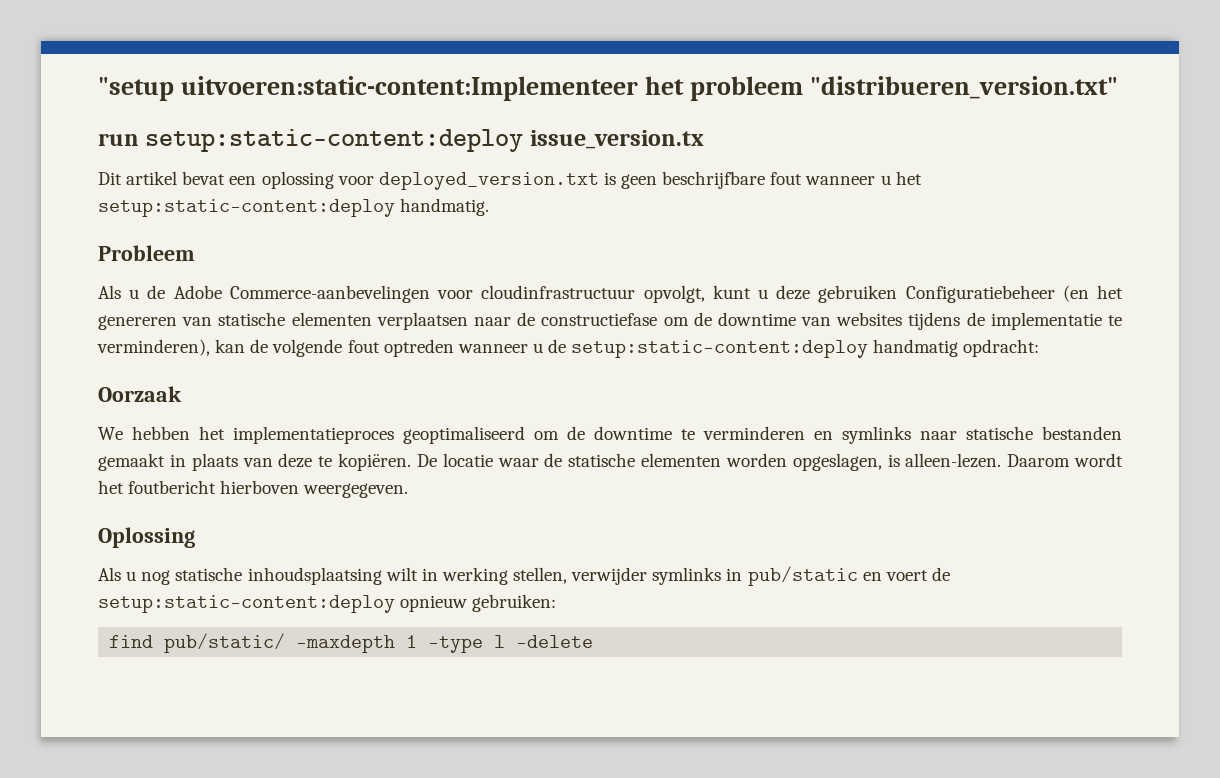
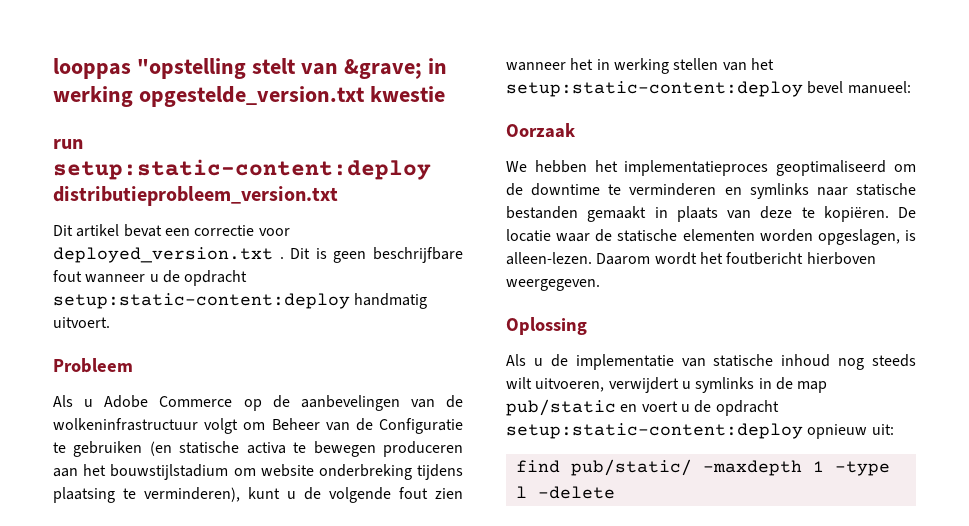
[98,76,1119,101] "setup uitvoeren:static-content:Implementeer het probleem "distribueren_version.txt" -> [53,58,447,79] [53,86,445,107] looppas "opstelling stelt van &grave; in werking opgestelde_version.txt kwestie
[529,130,704,149] issue_version.tx -> [53,186,338,206] distributieprobleem_version.txt
[261,171,334,189] oplossing -> [194,225,255,236] correctie
(599, 181) none -> [279,248,311,259] . Dit
[895,171,922,185] [98,198,490,217] [98,245,195,261] [98,285,1123,303] [98,312,1122,330] [97,339,1040,358] het setup:static-content:deploy handmatig. // Probleem // Als u de Adobe Commerce-aanbevelingen voor cloudinfrastructuur opvolgt, kunt u deze gebruiken Configuratiebeheer (en het genereren van statische elementen verplaatsen naar de constructiefase om de downtime van websites tijdens de implementatie te verminderen), kan de volgende fout optreden wanneer u de setup:static-content:deploy handmatig opdracht: -> [162,270,248,286] [53,293,428,309] [53,317,110,328] [53,358,133,373] [53,395,463,411] [53,418,464,434] [53,441,464,457] [53,464,464,480] [53,487,463,503] [506,58,774,74] [506,81,911,97] de opdracht setup:static-content:deploy handmatig uitvoert. // Probleem // Als u Adobe Commerce op de aanbevelingen van de wolkeninfrastructuur volgt om Beheer van de Configuratie te gebruiken (en statische activa te bewegen produceren aan het bouwstijlstadium om website onderbreking tijdens plaatsing te verminderen), kunt u de volgende fout zien wanneer het in werking stellen van het setup:static-content:deploy bevel manueel:
[141,566,950,586] nog statische inhoudsplaatsing wilt in werking stellen, verwijder symlinks in pub/static en voert de -> [550,354,916,370] [506,377,828,393] [506,399,779,416] de implementatie van statische inhoud nog steeds wilt uitvoeren, verwijdert u symlinks in de map pub/static en voert u de opdracht
[472,594,557,612] gebruiken: -> [871,424,894,435] uit:

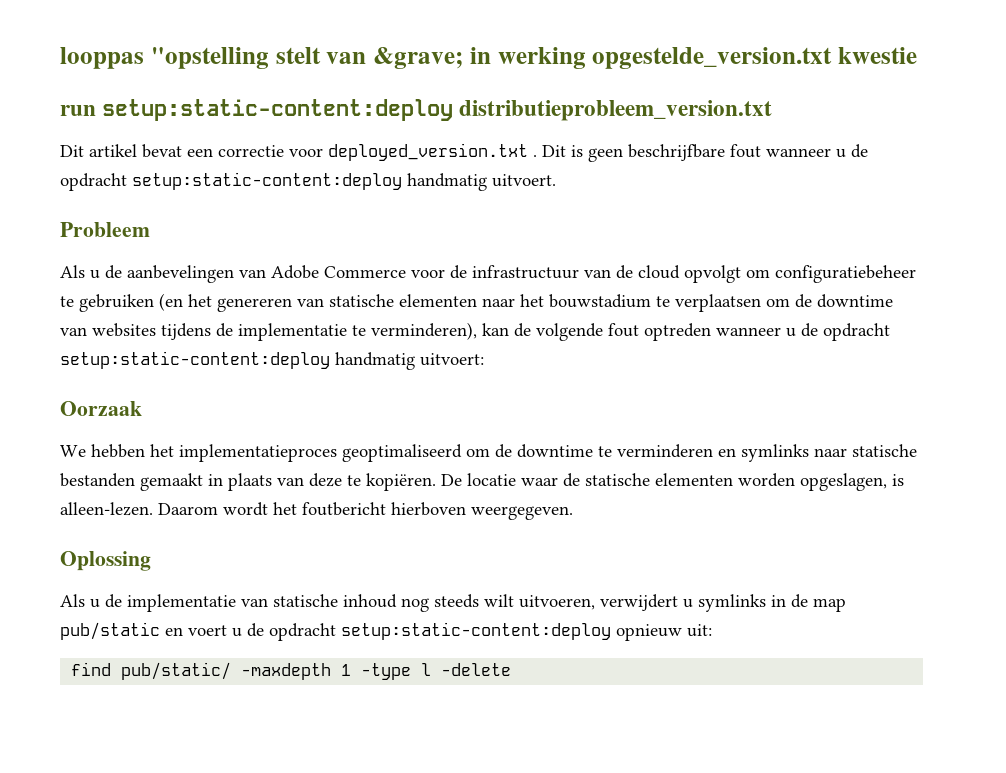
[104,395,463,411] [53,418,464,434] [53,441,464,457] [53,464,464,480] [53,487,463,503] [506,58,774,74] [506,81,911,97] Adobe Commerce op de aanbevelingen van de wolkeninfrastructuur volgt om Beheer van de Configuratie te gebruiken (en statische activa te bewegen produceren aan het bouwstijlstadium om website onderbreking tijdens plaatsing te verminderen), kunt u de volgende fout zien wanneer het in werking stellen van het setup:static-content:deploy bevel manueel: -> [105,265,916,283] [60,293,893,312] [60,322,890,341] [60,351,484,370] de aanbevelingen van Adobe Commerce voor de infrastructuur van de cloud opvolgt om configuratiebeheer te gebruiken (en het genereren van statische elementen naar het bouwstadium te verplaatsen om de downtime van websites tijdens de implementatie te verminderen), kan de volgende fout optreden wanneer u de opdracht setup:static-content:deploy handmatig uitvoert:

